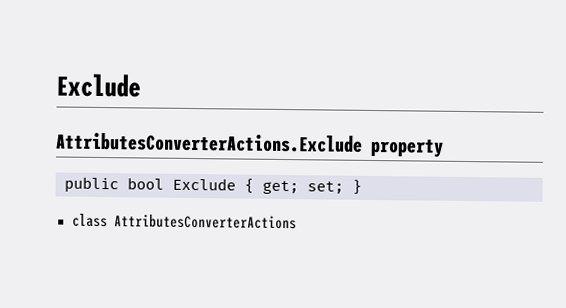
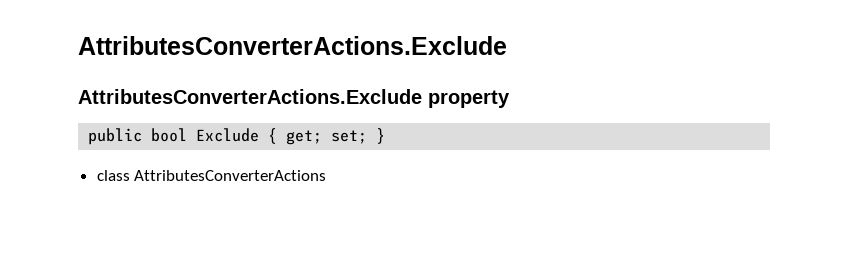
[56,73,141,98] Exclude -> [78,36,507,55] AttributesConverterActions.Exclude

